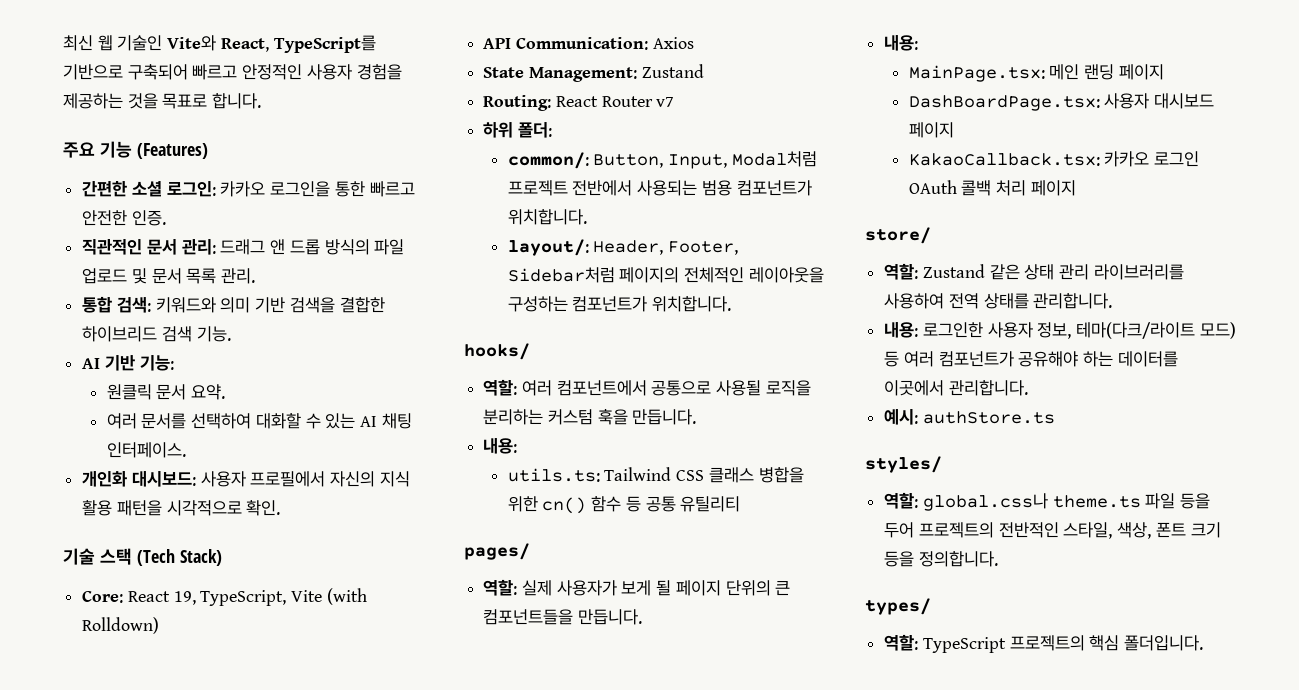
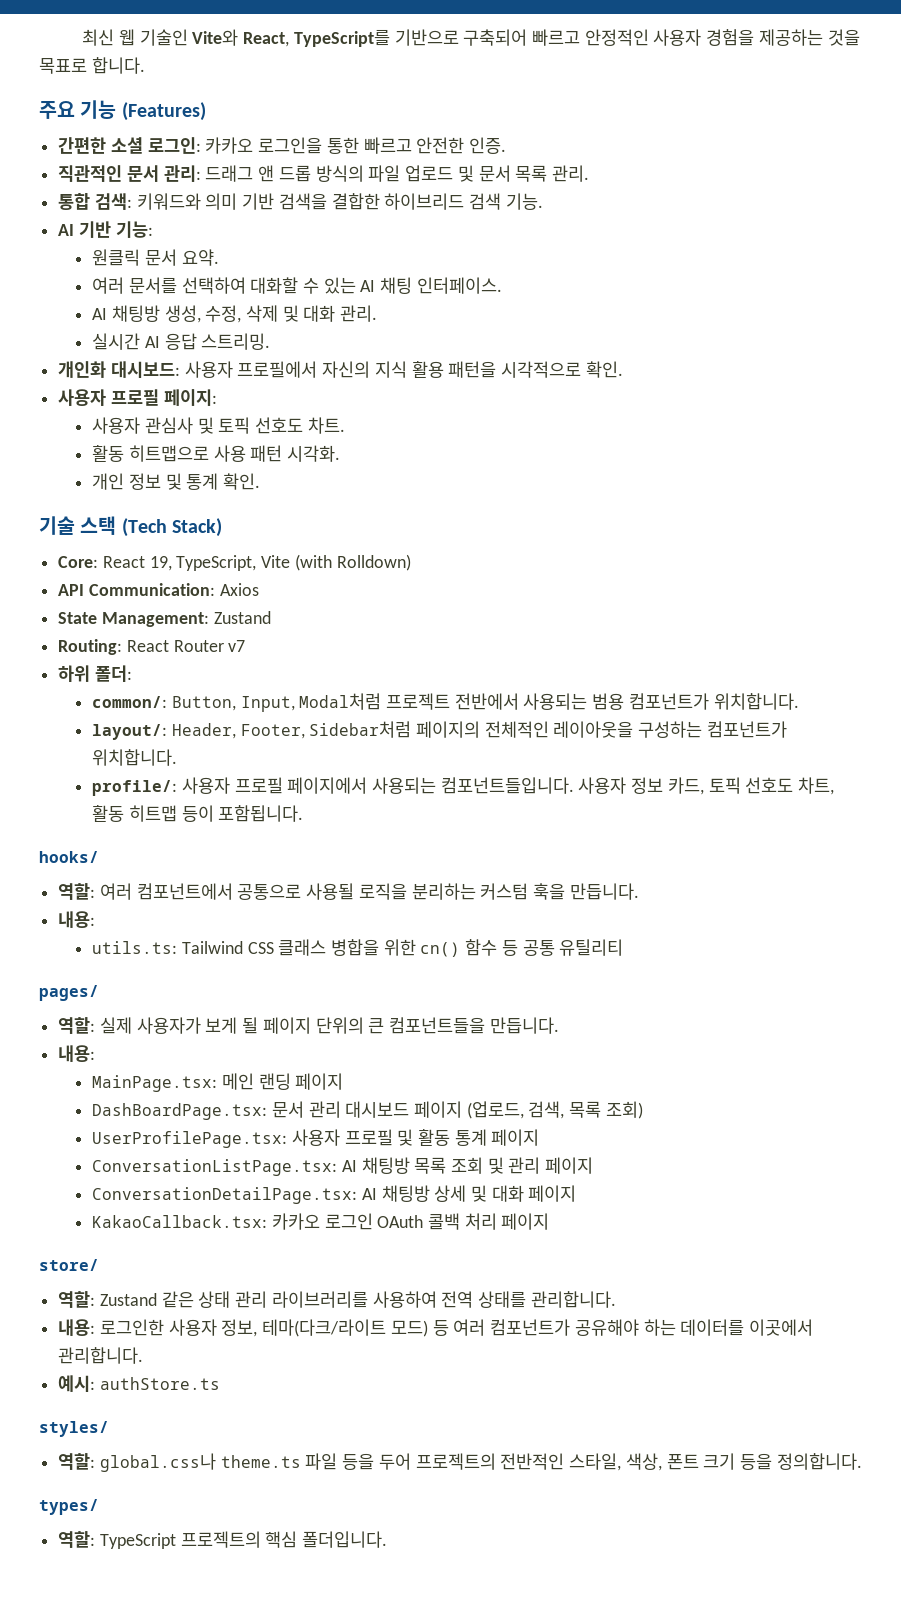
(186, 450) none -> [92,305,378,323] [92,333,271,350] // AI 채팅방 생성, 수정, 삭제 및 대화 관리. // 실시간 AI 응답 스트리밍.
(281, 508) none -> [58,389,217,406] [92,417,345,434] [92,445,341,462] [92,473,261,490] // 사용자 프로필 페이지: // 사용자 관심사 및 토픽 선호도 차트. // 활동 히트맵으로 사용 패턴 시각화. // 개인 정보 및 통계 확인.
(732, 304) none -> [92,777,835,796] [92,805,304,822] // profile/: 사용자 프로필 페이지에서 사용되는 컴포넌트들입니다. 사용자 정보 카드, 토픽 선호도 차트, 활동 히트맵 등이 포함됩니다.
[1104,93,1215,109] 사용자 대시보드 -> [271,1101,643,1119] [92,1129,540,1148] [92,1157,594,1176] [92,1185,524,1204] 문서 관리 대시보드 페이지 (업로드, 검색, 목록 조회) // UserProfilePage.tsx: 사용자 프로필 및 활동 통계 페이지 // ConversationListPage.tsx: AI 채팅방 목록 조회 및 관리 페이지 // ConversationDetailPage.tsx: AI 채팅방 상세 및 대화

